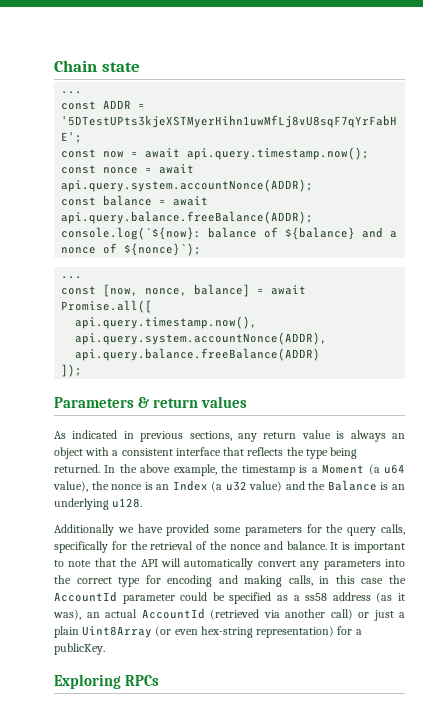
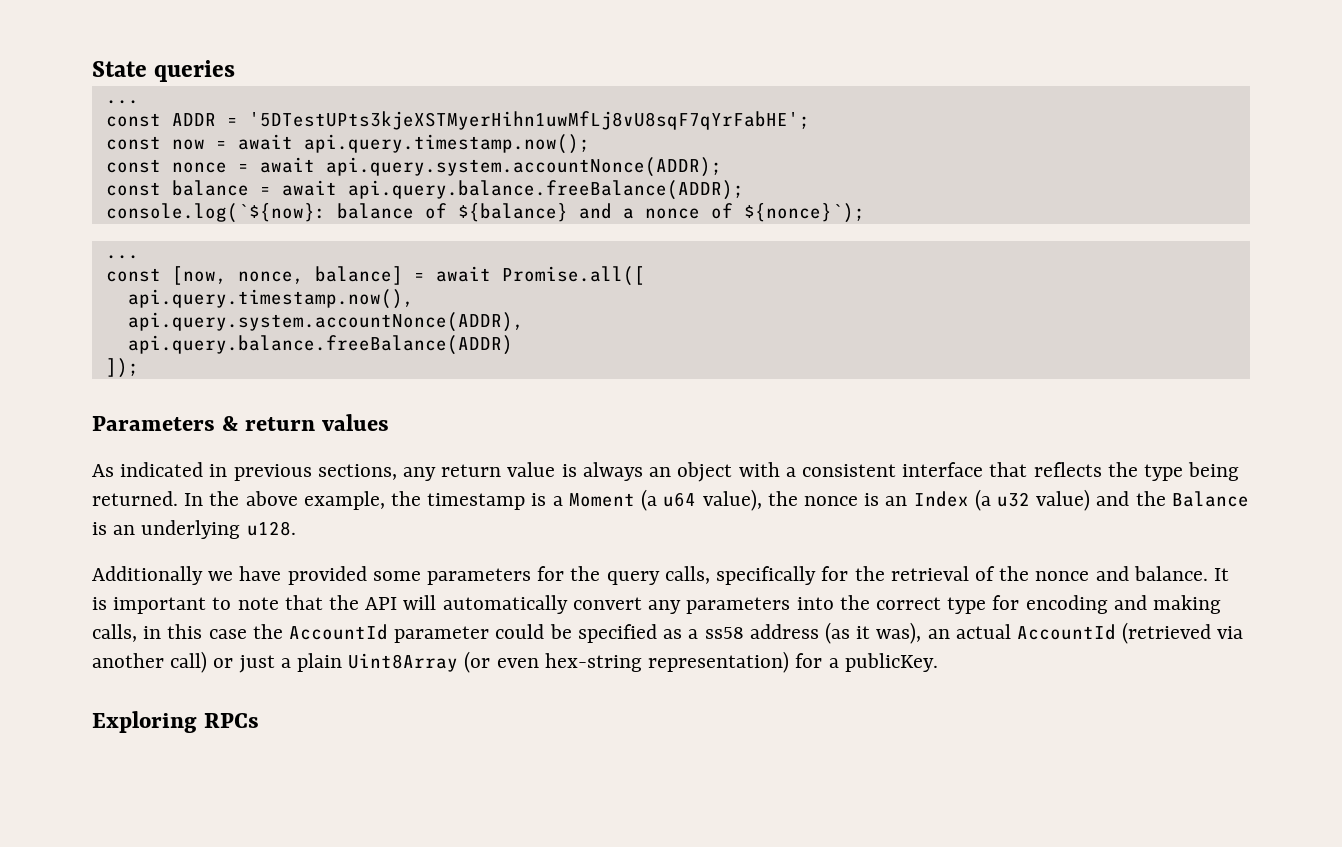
[54,60,140,72] Chain state -> [92,60,236,82] State queries

